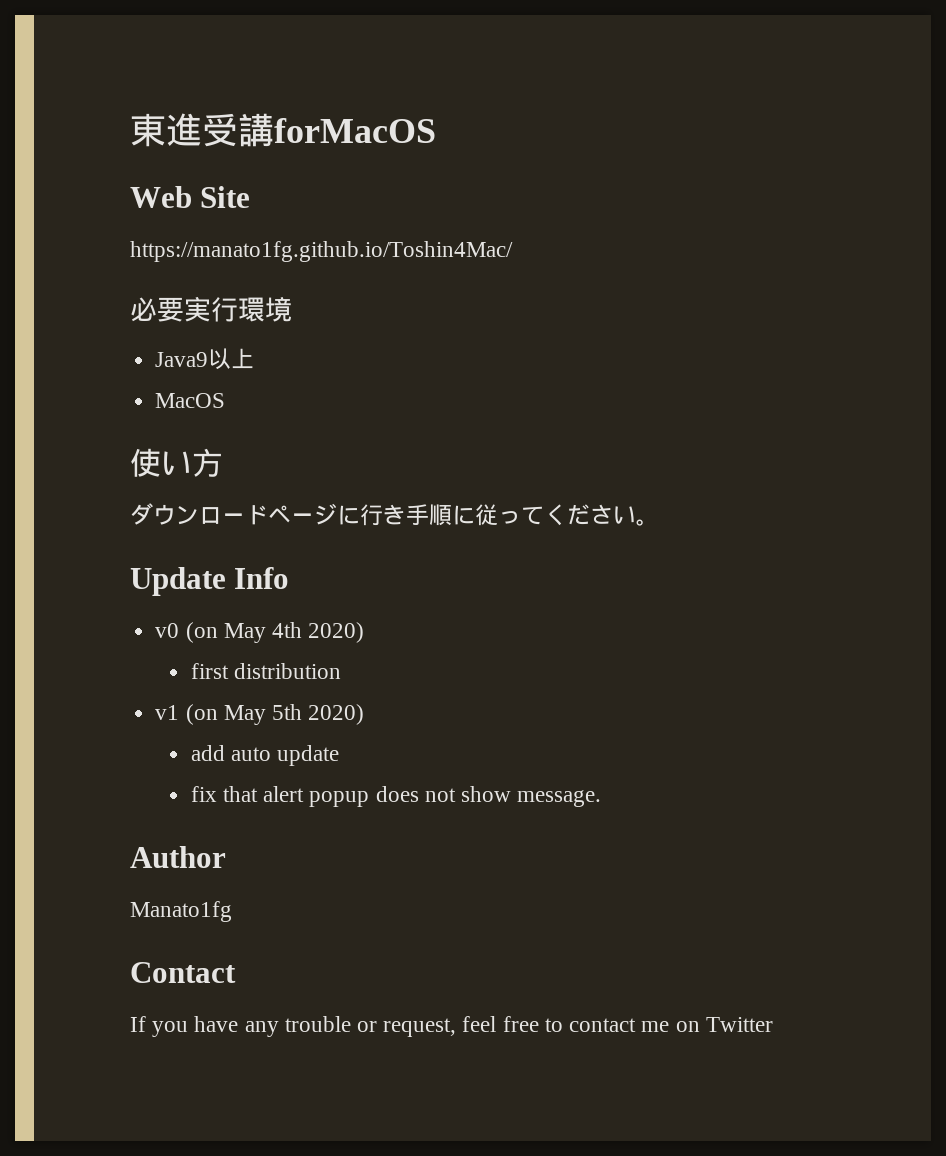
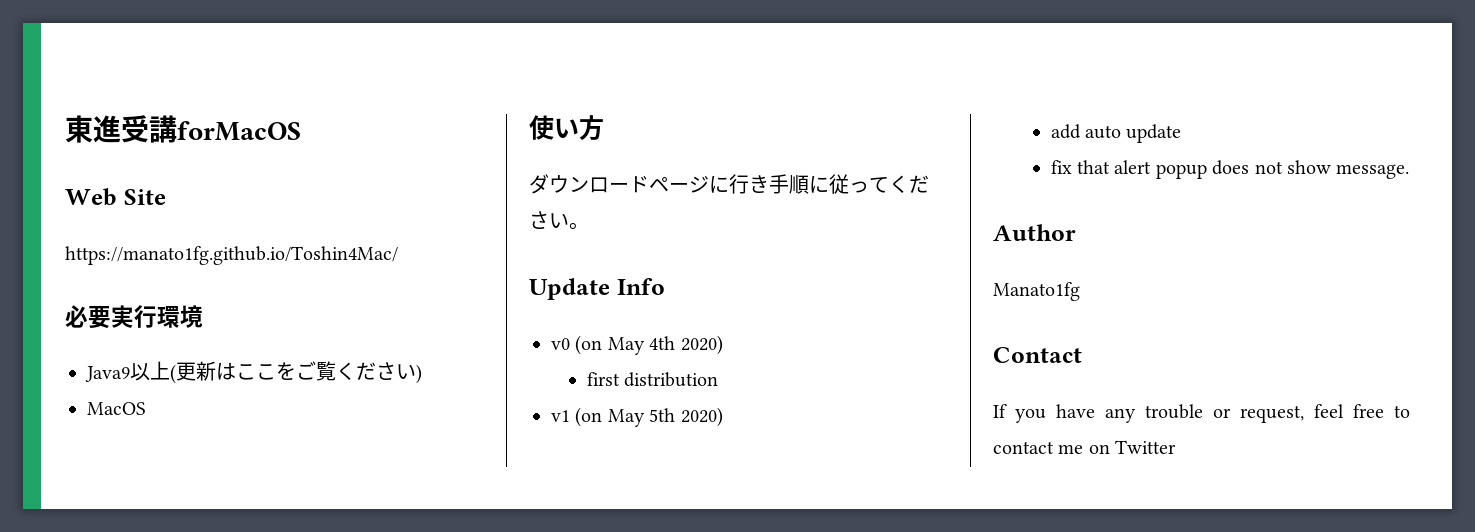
(255, 358) none -> [170,361,422,384] (更新はここをご覧ください)

